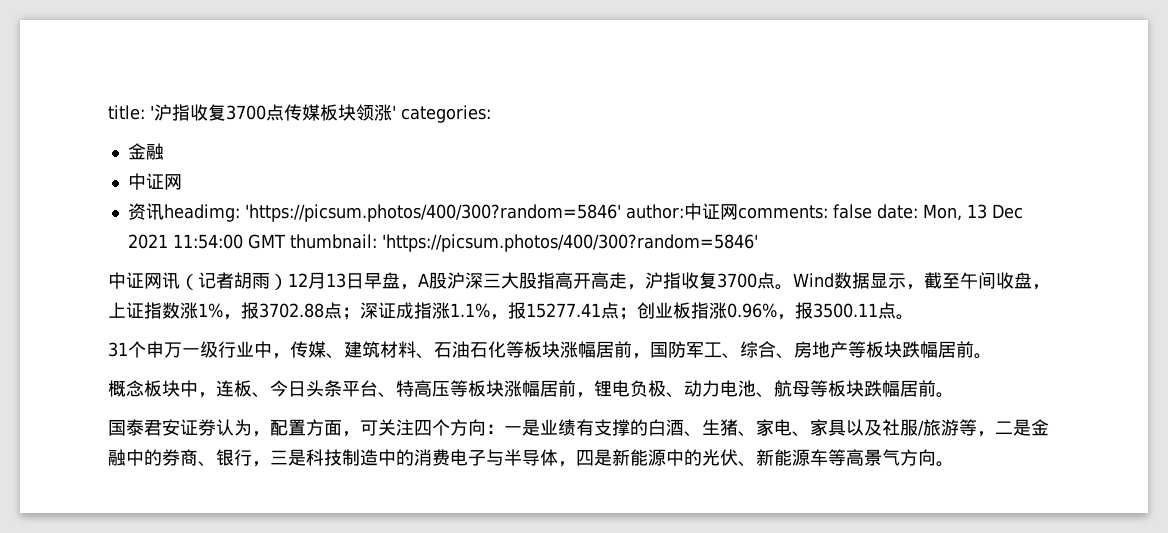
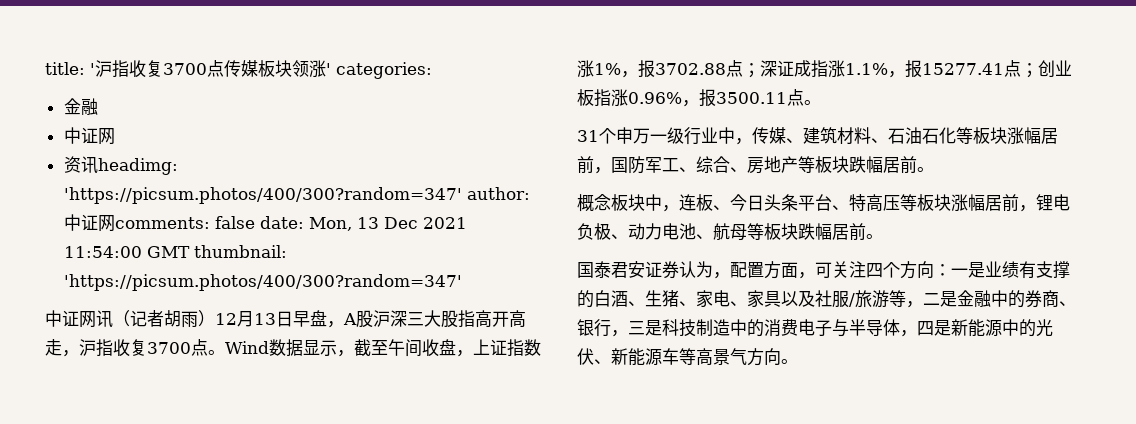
[244,204,621,222] 'https://picsum.photos/400/300?random=5846' -> [63,187,462,204] 'https://picsum.photos/400/300?random=347'
[381,234,758,252] 'https://picsum.photos/400/300?random=5846' -> [63,274,462,291] 'https://picsum.photos/400/300?random=347'

